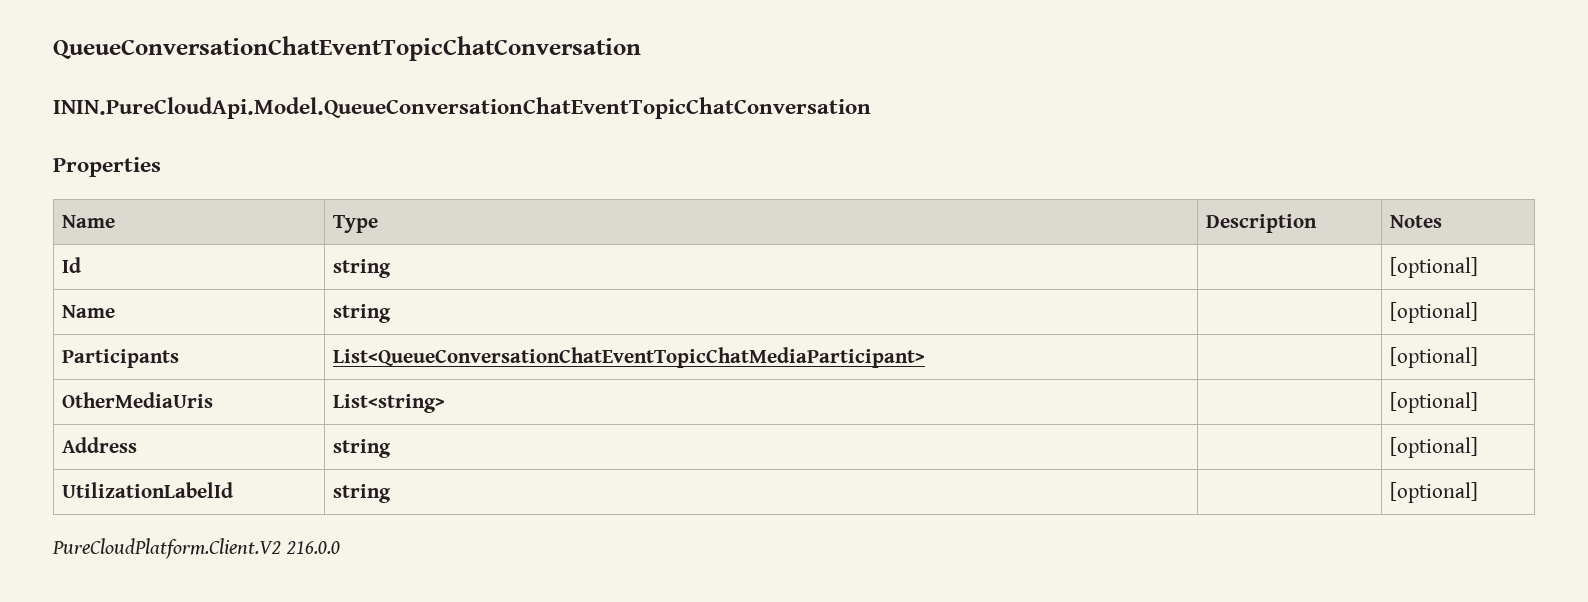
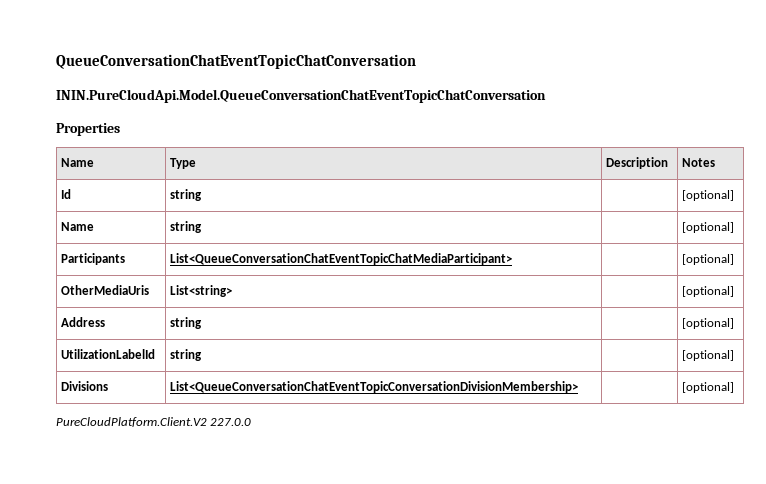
(1478, 492) none -> [61,381,109,391] [170,381,579,393] [682,382,735,393] // Divisions | List<QueueConversationChatEventTopicConversationDivisionMembership> | | [optional]
[285,541,340,554] 216.0.0 -> [210,418,252,426] 227.0.0

